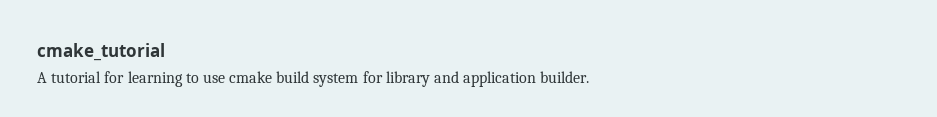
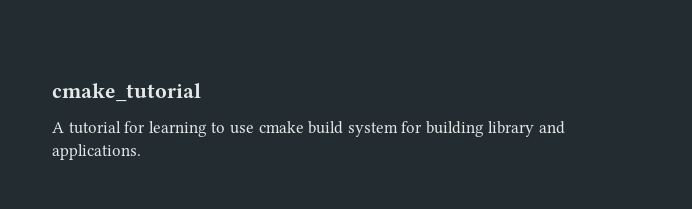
(383, 77) none -> [425,121,484,137] building
[463,71,590,87] application builder. -> [52,144,141,160] applications.

